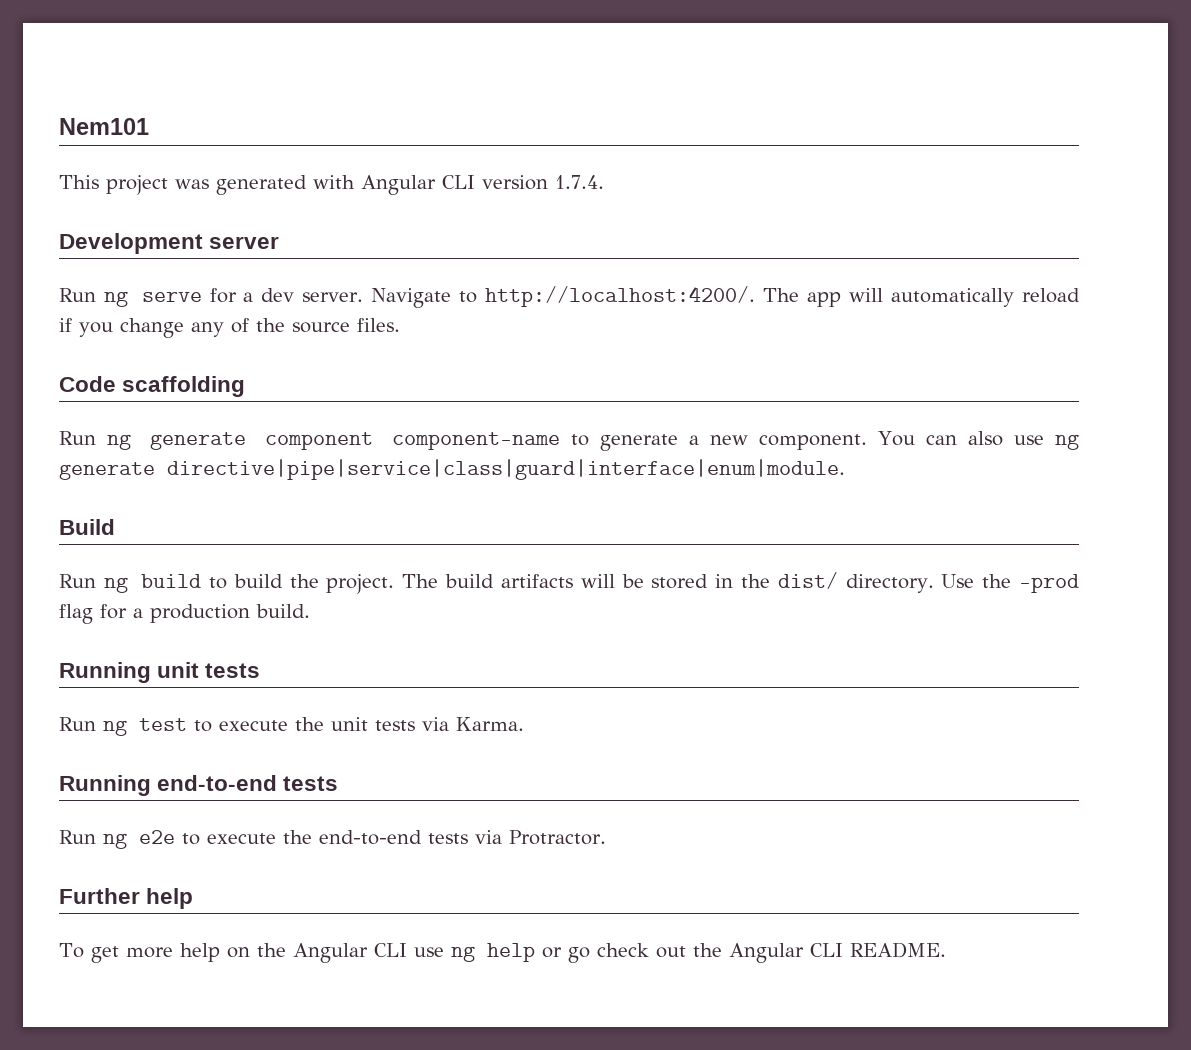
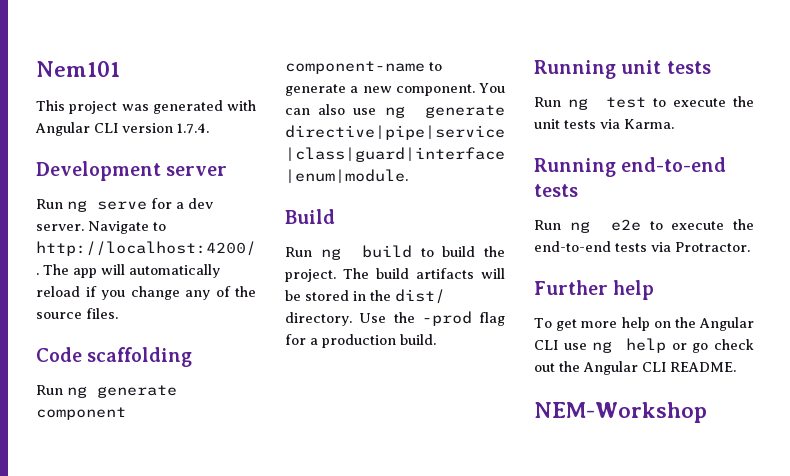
(946, 950) none -> [534,402,707,423] // NEM-Workshop

